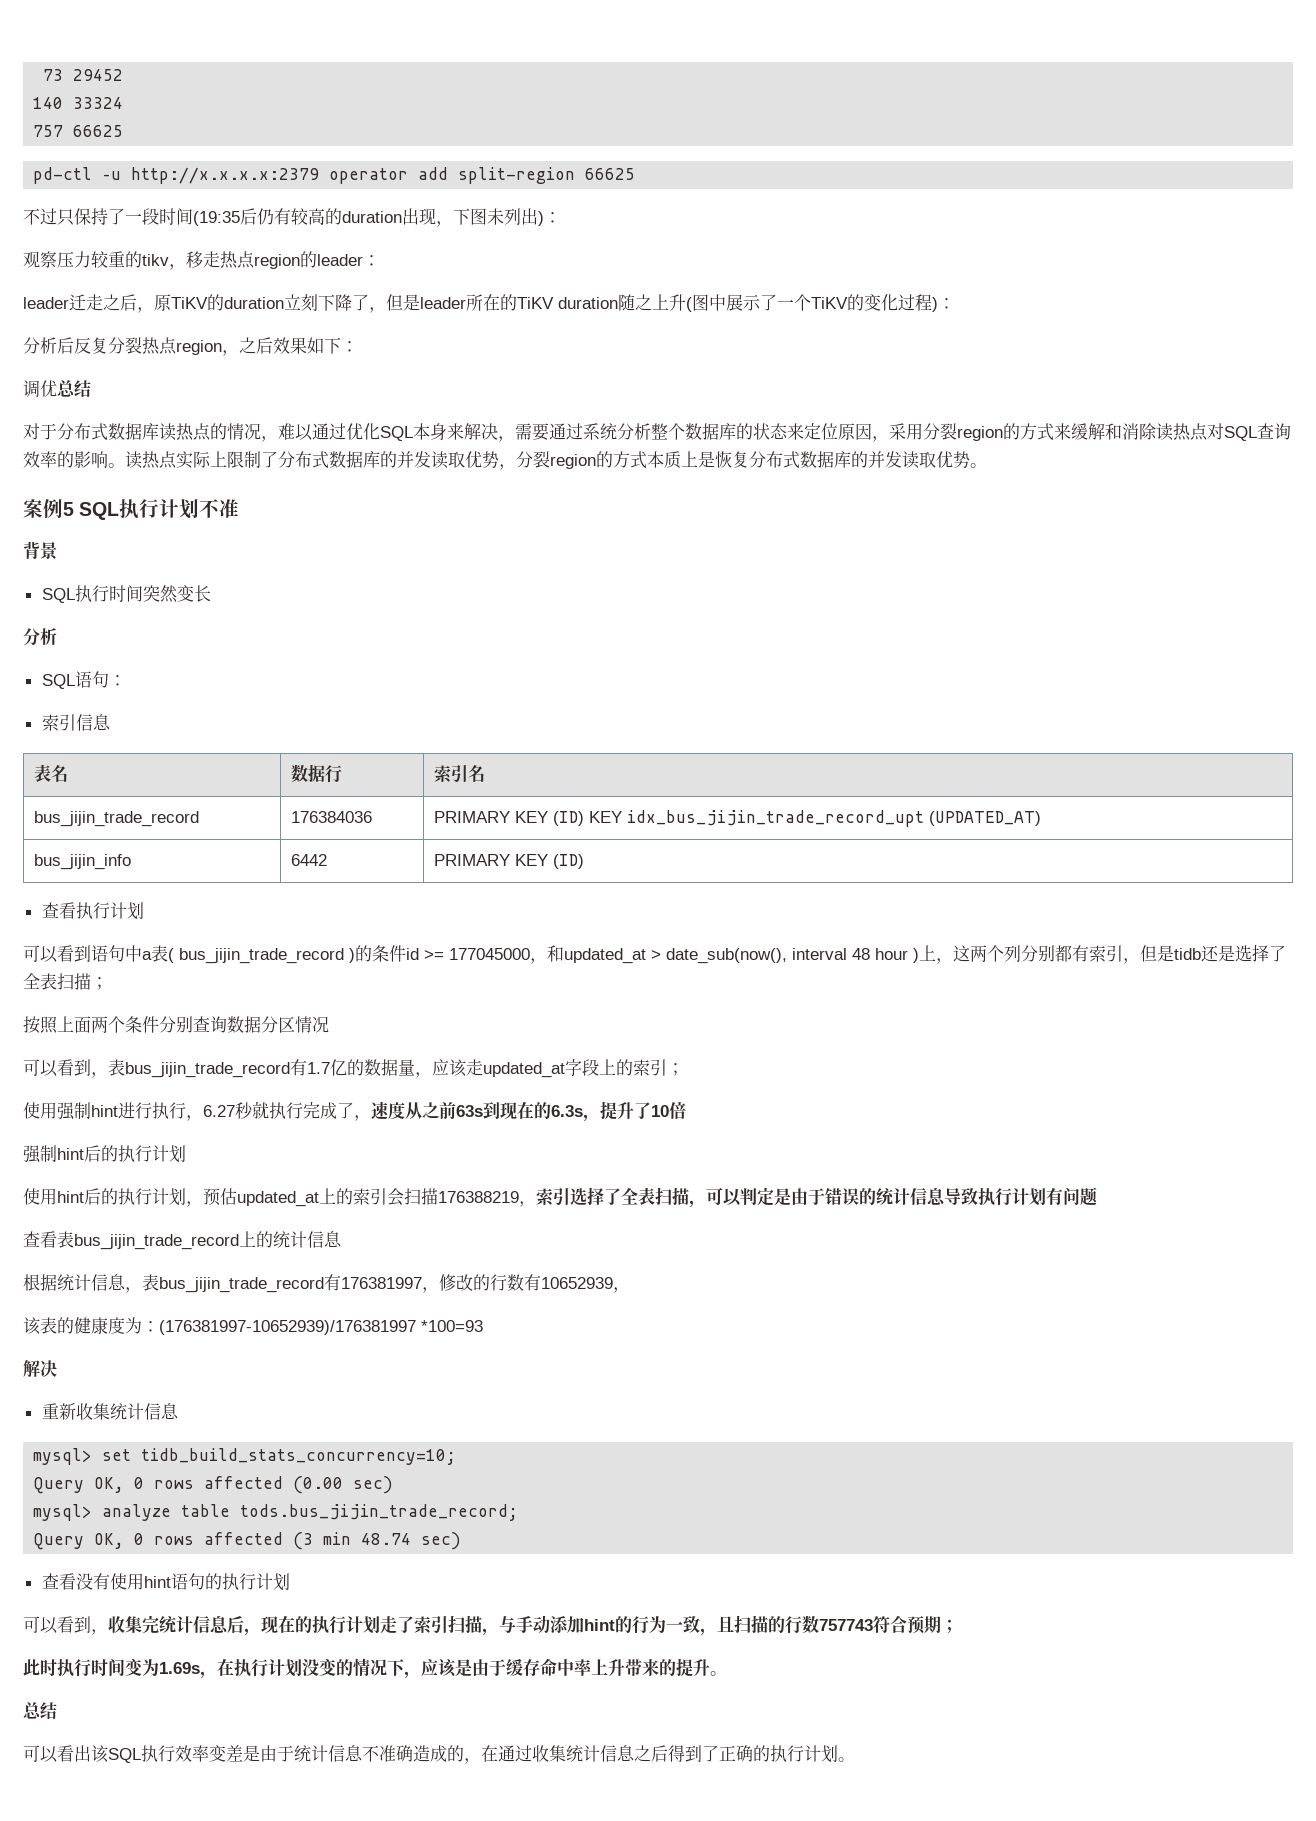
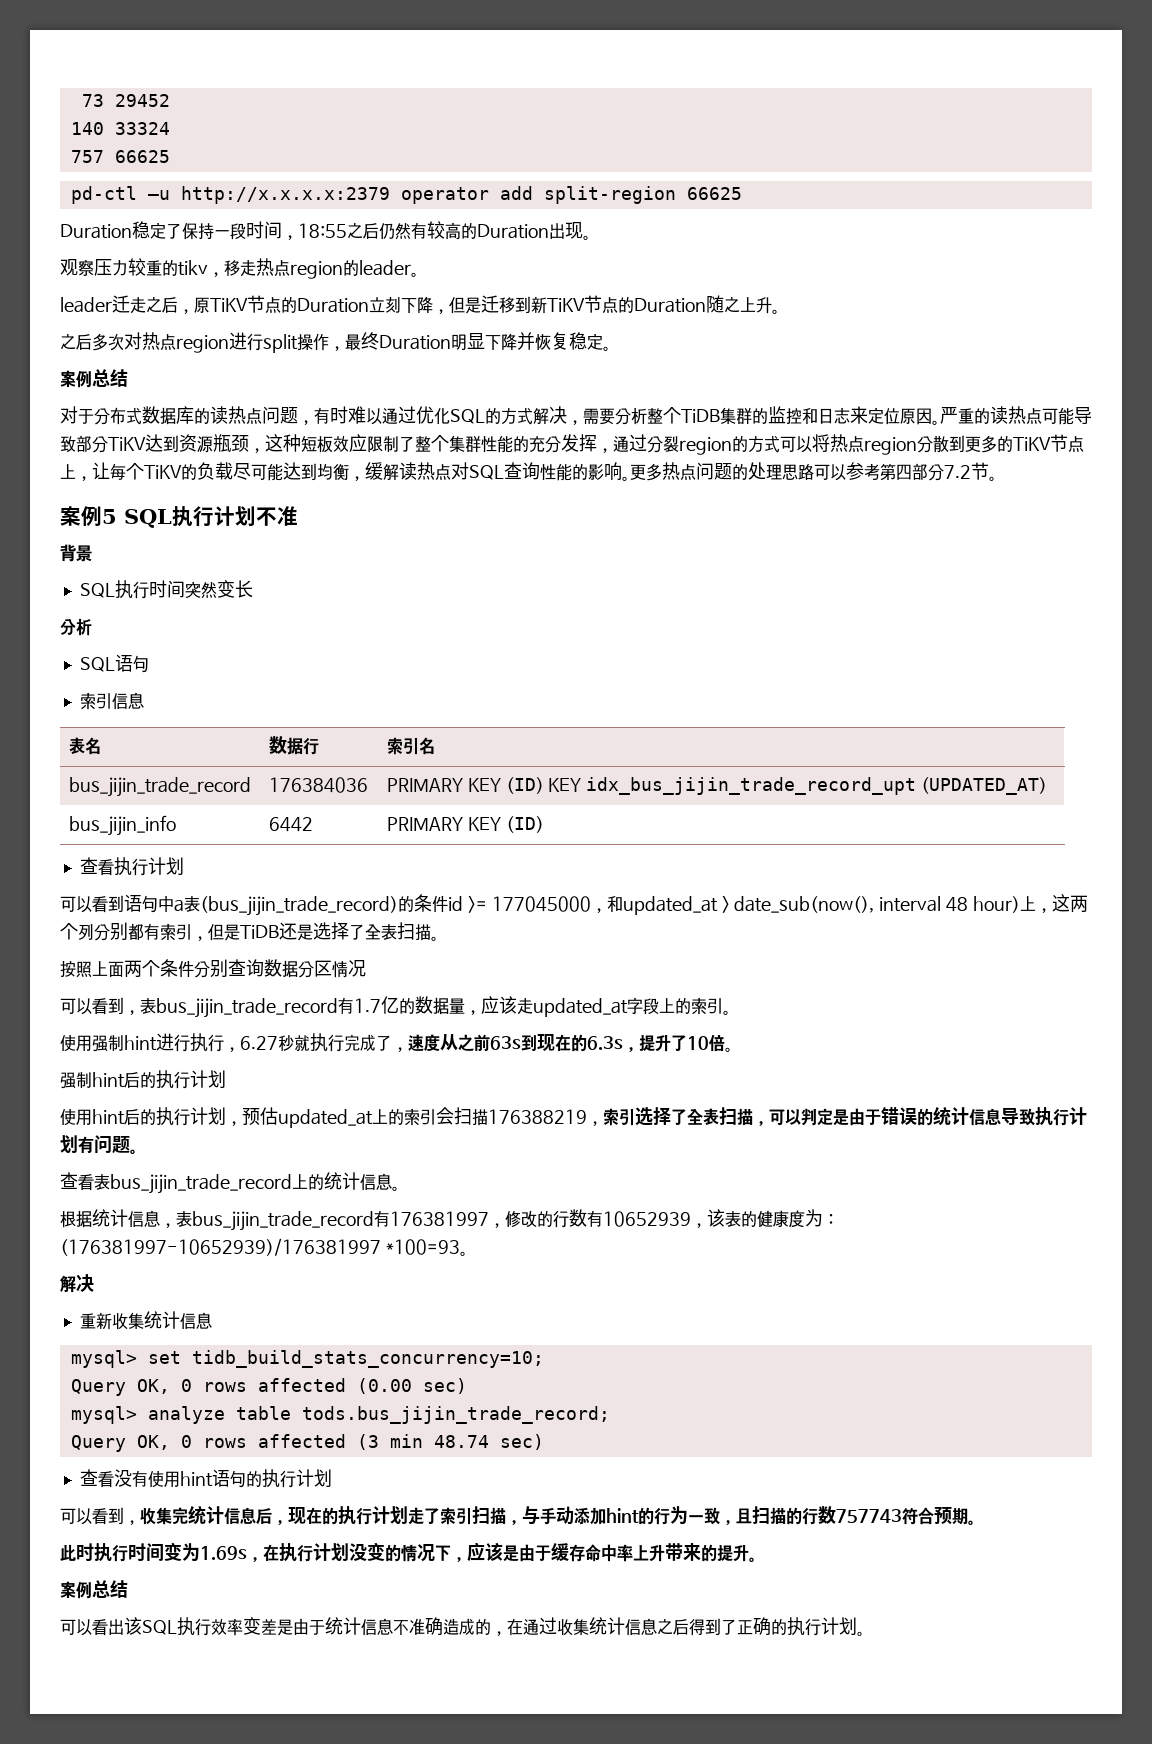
[23,208,561,227] 不过只保持了一段时间(19:35后仍有较高的duration出现，下图未列出)： -> [60,221,591,240] Duration稳定了保持一段时间，18:55之后仍然有较高的Duration出现。
[363,255,380,266] ： -> [411,272,419,277] 。
[207,294,955,313] [23,337,358,356] [23,380,57,398] 的duration立刻下降了，但是leader所在的TiKV duration随之上升(图中展示了一个TiKV的变化过程)： // 分析后反复分裂热点region，之后效果如下： // 调优 -> [247,295,780,314] [60,332,611,353] [60,370,92,388] 节点的Duration立刻下降，但是迁移到新TiKV节点的Duration随之上升。 // 之后多次对热点region进行split操作，最终Duration明显下降并恢复稳定。 // 案例
[159,423,278,442] 读热点的情况， -> [194,406,348,425] 的读热点问题，有时
[413,423,464,440] 本身来 -> [485,407,533,425] 的方式
[549,423,1157,442] 通过系统分析整个数据库的状态来定位原因，采用分裂region的方式来缓解和消除 -> [615,406,1092,425] [60,434,1084,455] [60,462,399,481] 分析整个TiDB集群的监控和日志来定位原因。严重的读热点可能导致部分TiKV达到资源瓶颈，这种短板效应限制了整个集群性能的充分发挥，通过分裂region的方式可以将热点region分散到更多的TiKV节点上，让每个TiKV的负载尽可能达到均衡，缓解
[23,451,57,468] 效率 -> [540,463,572,481] 性能
[125,451,970,470] 读热点实际上限制了分布式数据库的并发读取优势，分裂region的方式本质上是恢复分布式数据库的并发读取优势 -> [630,462,989,481] 更多热点问题的处理思路可以参考第四部分7.2节
[108,675,126,686] ： -> (149, 664) none
[168,948,355,964] ( bus_jijin_trade_record ) -> [200,896,398,916] (bus_jijin_trade_record)
[875,948,919,963] hour ) -> [973,896,1021,913] hour)
[1174,948,1201,960] tidb -> [240,925,279,939] TiDB
[91,977,108,990] ； -> [431,936,439,941] 。
[667,1063,684,1076] ； -> [723,1010,731,1015] 。
(686, 1110) none -> [725,1047,733,1052] 。
(1097, 1196) none -> [130,1149,138,1155] 。
(342, 1239) none -> [392,1186,400,1191] 。
(630, 1290) // -> (707, 1225) none
(483, 1326) none -> [459,1251,468,1256] 。
[941,1619,958,1633] ； -> [968,1520,976,1526] 。
(727, 1673) none -> [60,1581,92,1599] 案例

